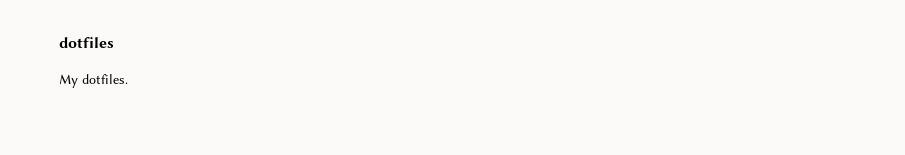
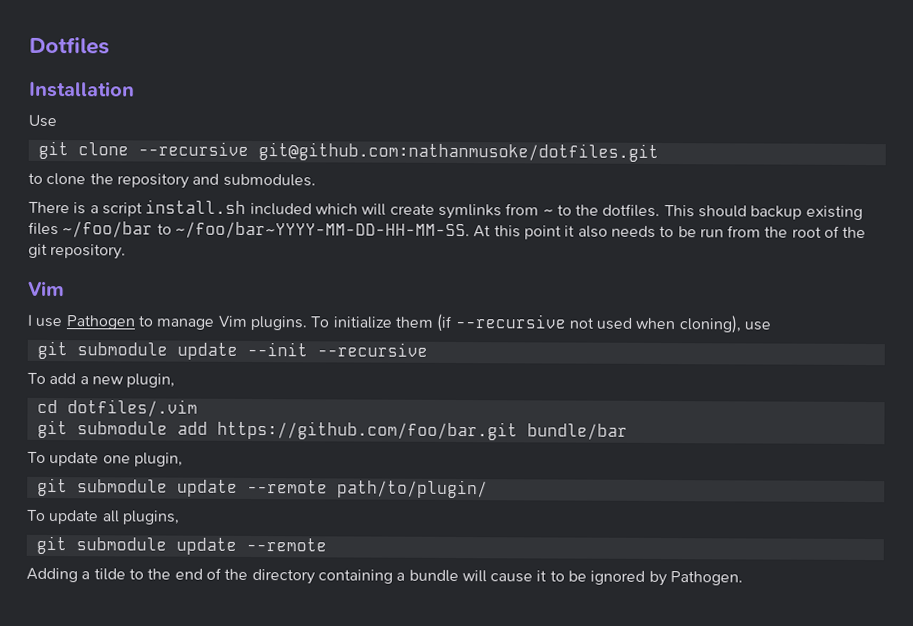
[59,37,114,48] [59,74,128,88] dotfiles // My dotfiles. -> [29,36,110,55] [29,80,135,98] [28,114,57,128] [37,140,659,162] [28,172,316,189] [28,199,863,220] [28,221,867,240] [28,243,127,260] [28,280,65,297] [27,313,772,334] [36,340,428,360] [27,372,176,388] [36,399,198,417] [36,419,628,441] [27,451,183,467] [36,477,488,499] [26,509,180,525] [35,535,327,555] [26,567,744,587] Dotfiles // Installation // Use // git clone --recursive git@github.com:nathanmusoke/dotfiles.git // to clone the repository and submodules. // There is a script install.sh included which will create symlinks from ~ to the dotfiles. This should backup existing files ~/foo/bar to ~/foo/bar~YYYY-MM-DD-HH-MM-SS. At this point it also needs to be run from the root of the git repository. // Vim // I use Pathogen to manage Vim plugins. To initialize them (if --recursive not used when cloning), use // git submodule update --init --recursive // To add a new plugin, // cd dotfiles/.vim // git submodule add https://github.com/foo/bar.git bundle/bar // To update one plugin, // git submodule update --remote path/to/plugin/ // To update all plugins, // git submodule update --remote // Adding a tilde to the end of the directory containing a bundle will cause it to be ignored by Pathogen.

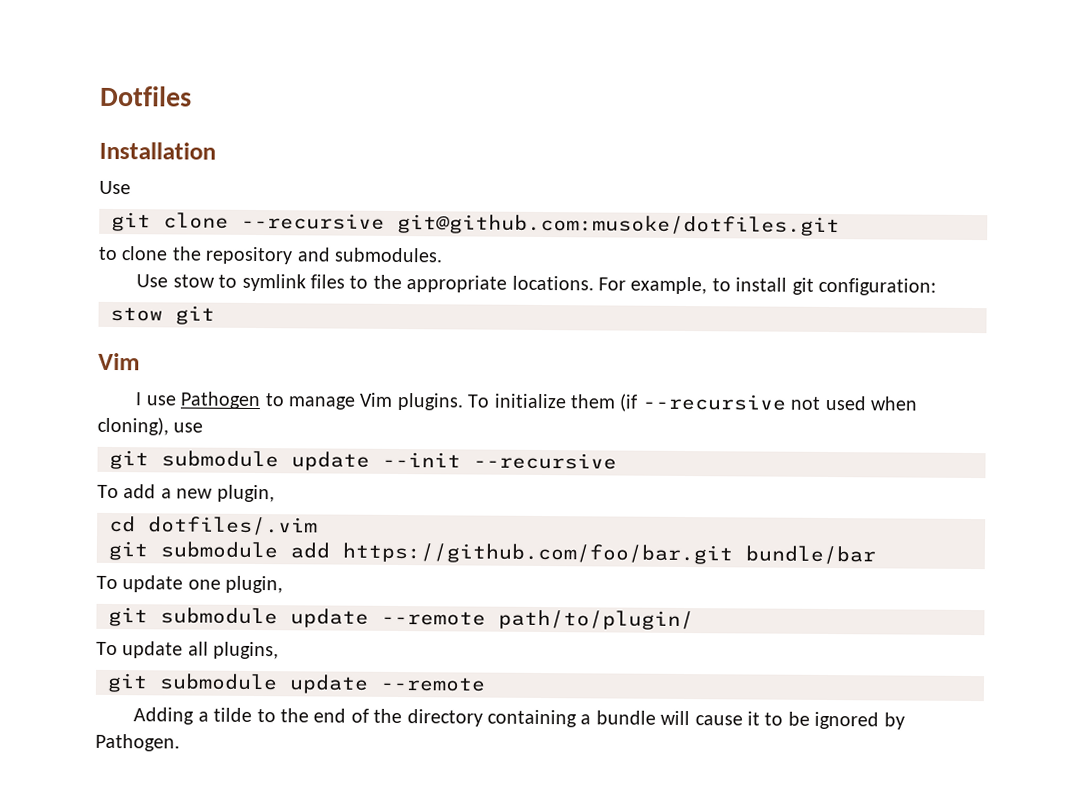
[257,142,659,162] git@github.com:nathanmusoke/dotfiles.git -> [397,213,840,237] git@github.com:musoke/dotfiles.git
[28,199,863,220] [28,221,867,240] [28,243,127,260] There is a script install.sh included which will create symlinks from ~ to the dotfiles. This should backup existing files ~/foo/bar to ~/foo/bar~YYYY-MM-DD-HH-MM-SS. At this point it also needs to be run from the root of the git repository. -> [136,273,936,296] [110,305,215,325] Use stow to symlink files to the appropriate locations. For example, to install git configuration: // stow git

